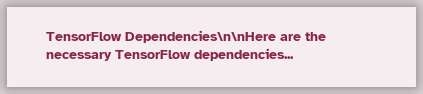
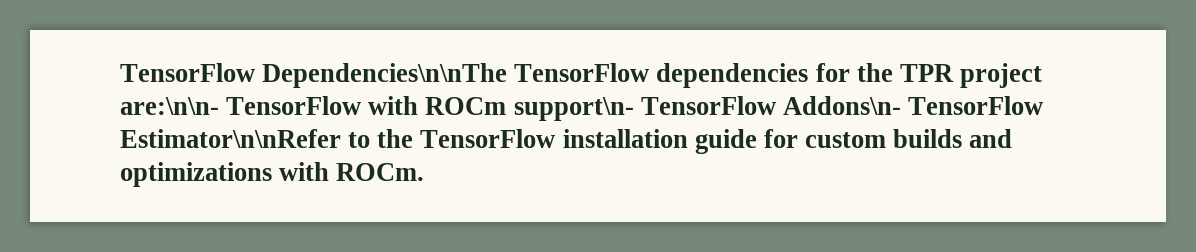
[46,30,326,43] [46,48,294,61] TensorFlow Dependencies\n\nHere are the necessary TensorFlow dependencies... -> [120,63,1043,88] [120,96,1044,121] [120,129,1013,154] [120,162,425,187] TensorFlow Dependencies\n\nThe TensorFlow dependencies for the TPR project are:\n\n- TensorFlow with ROCm support\n- TensorFlow Addons\n- TensorFlow Estimator\n\nRefer to the TensorFlow installation guide for custom builds and optimizations with ROCm.

